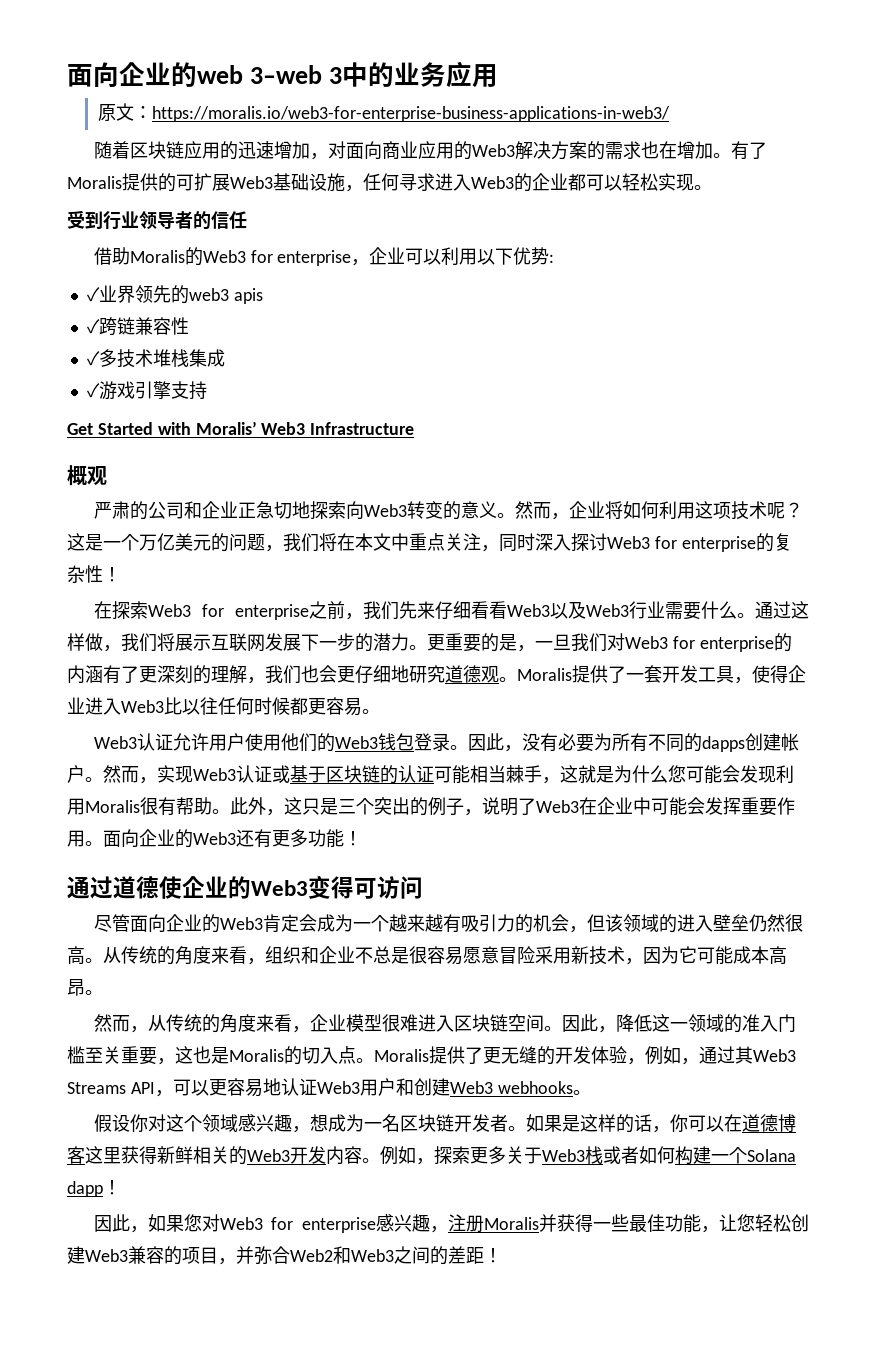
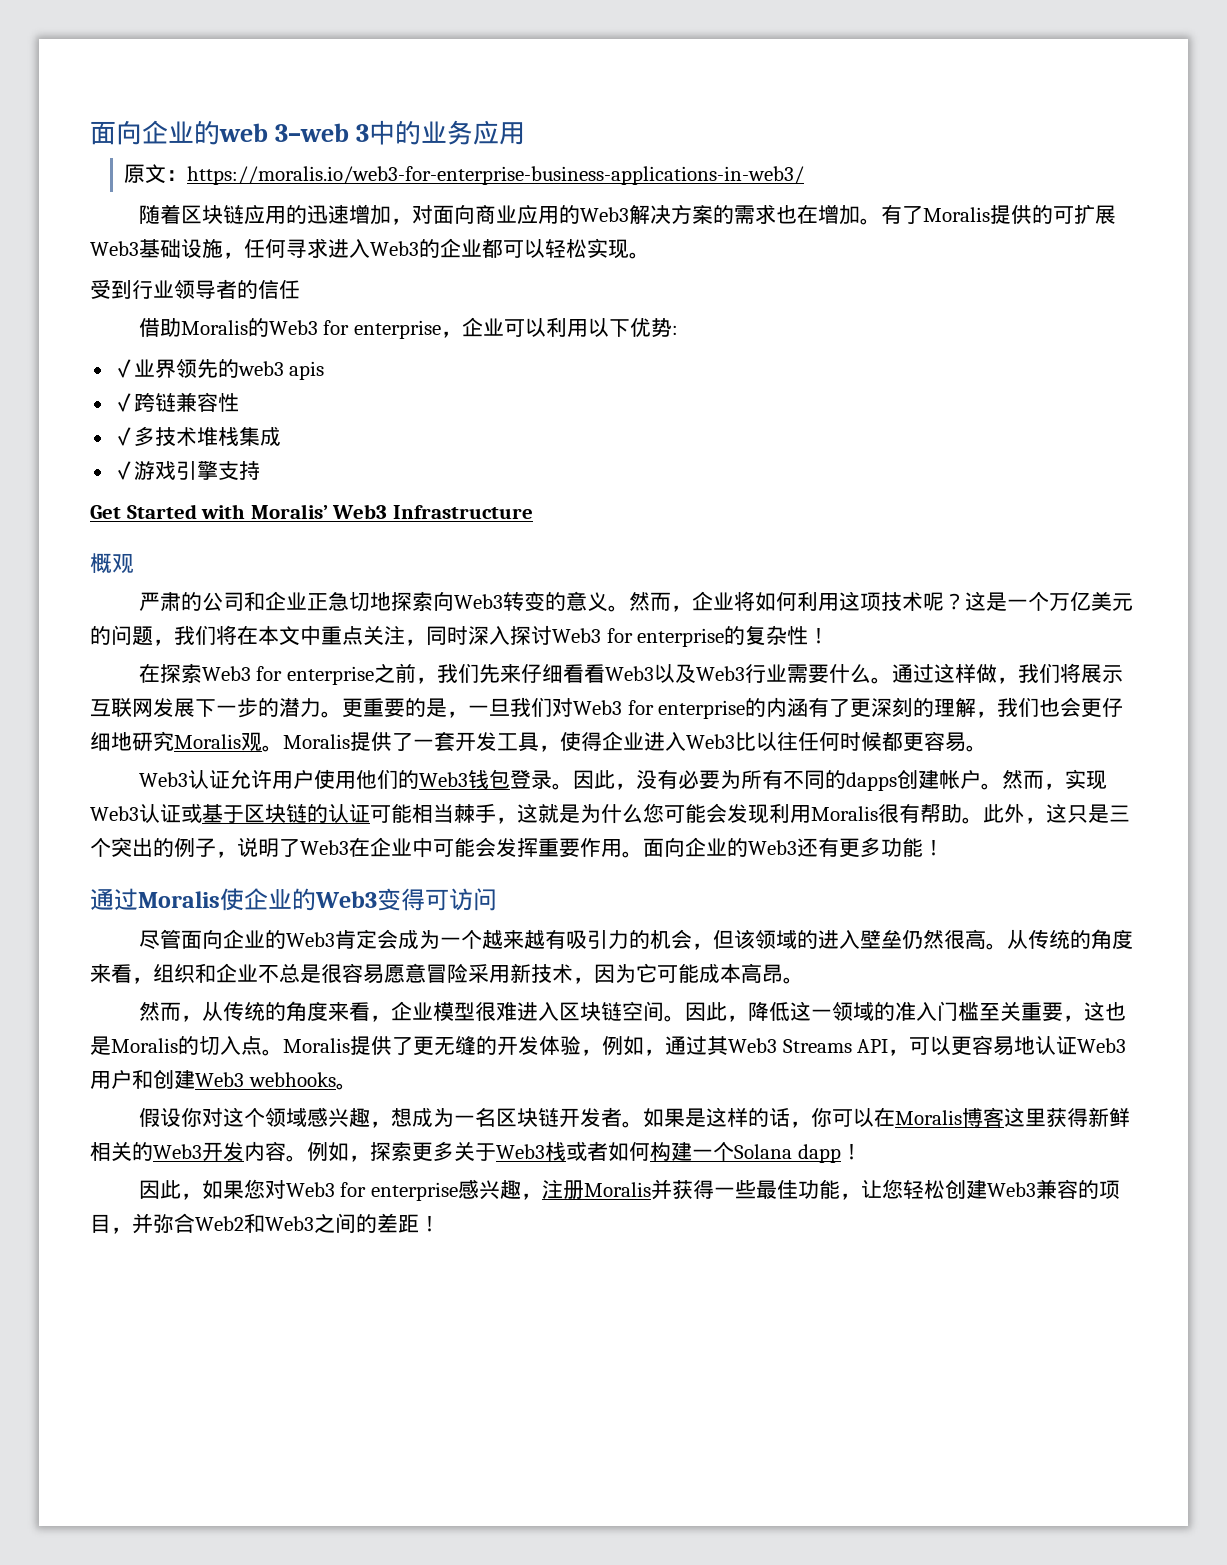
[445,665,481,683] 道德 -> [174,734,241,749] Moralis
[113,876,159,899] 道德 -> [138,891,220,908] Moralis
[741,1114,778,1132] 道德 -> [894,1110,962,1125] Moralis

